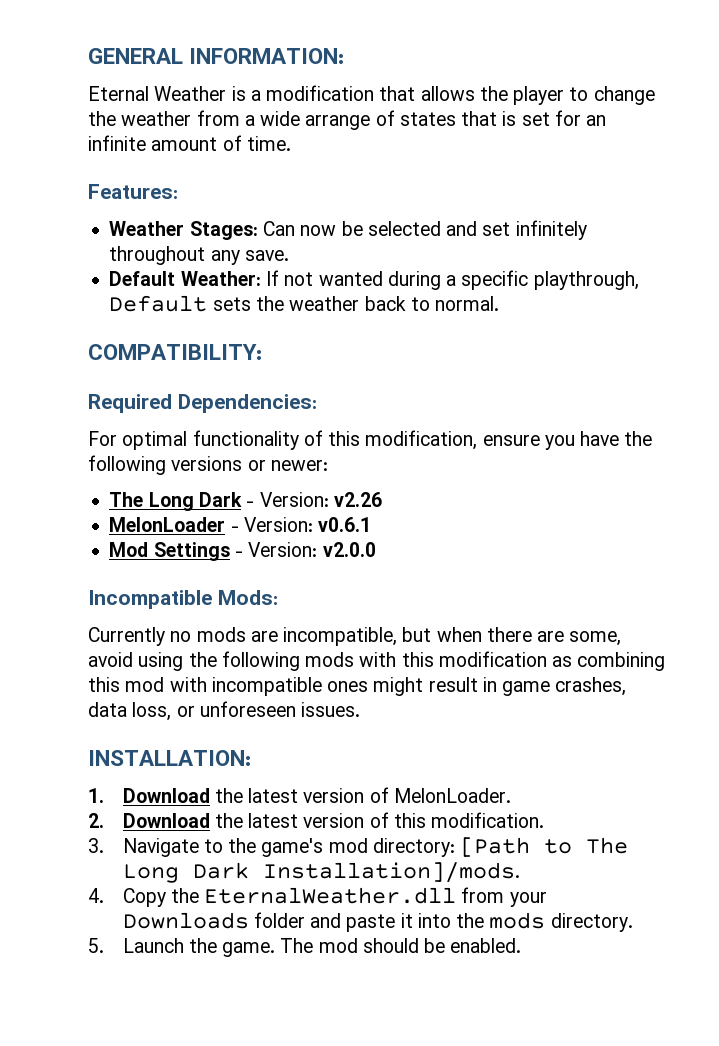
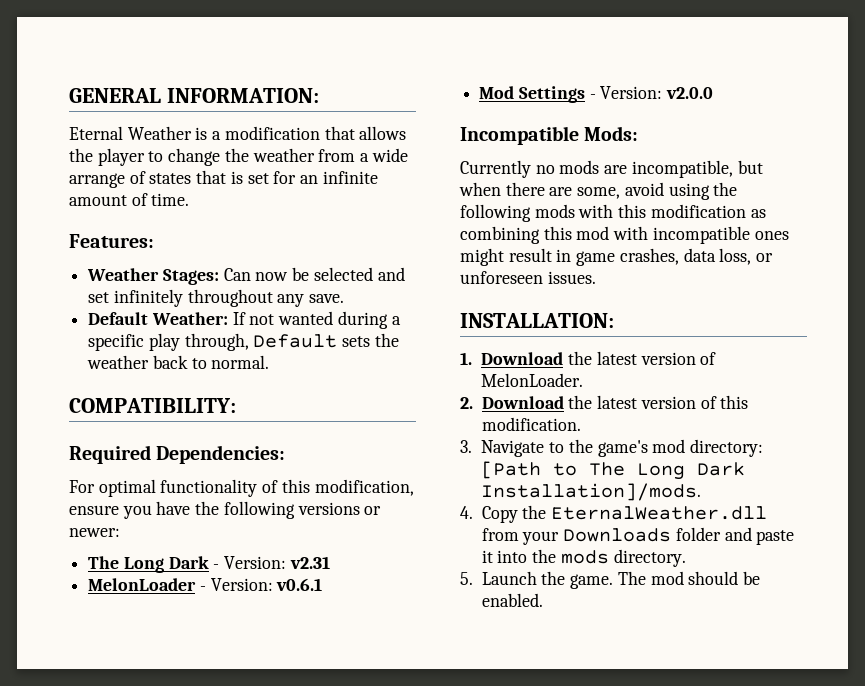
[533,271,639,290] playthrough, -> [148,333,249,351] play through,
[333,492,382,507] v2.26 -> [289,556,330,569] v2.31

